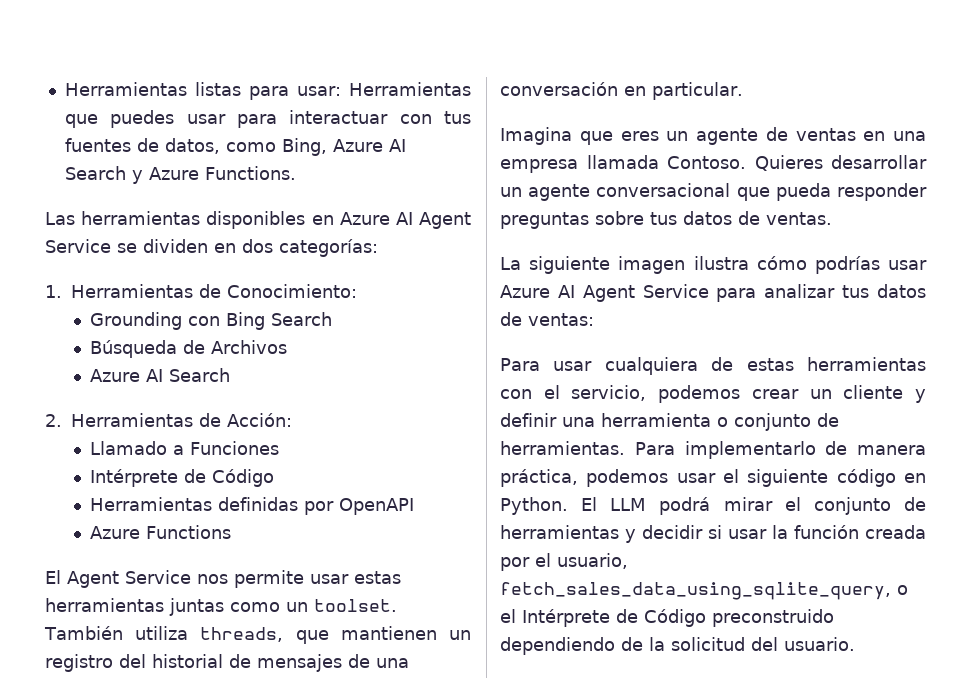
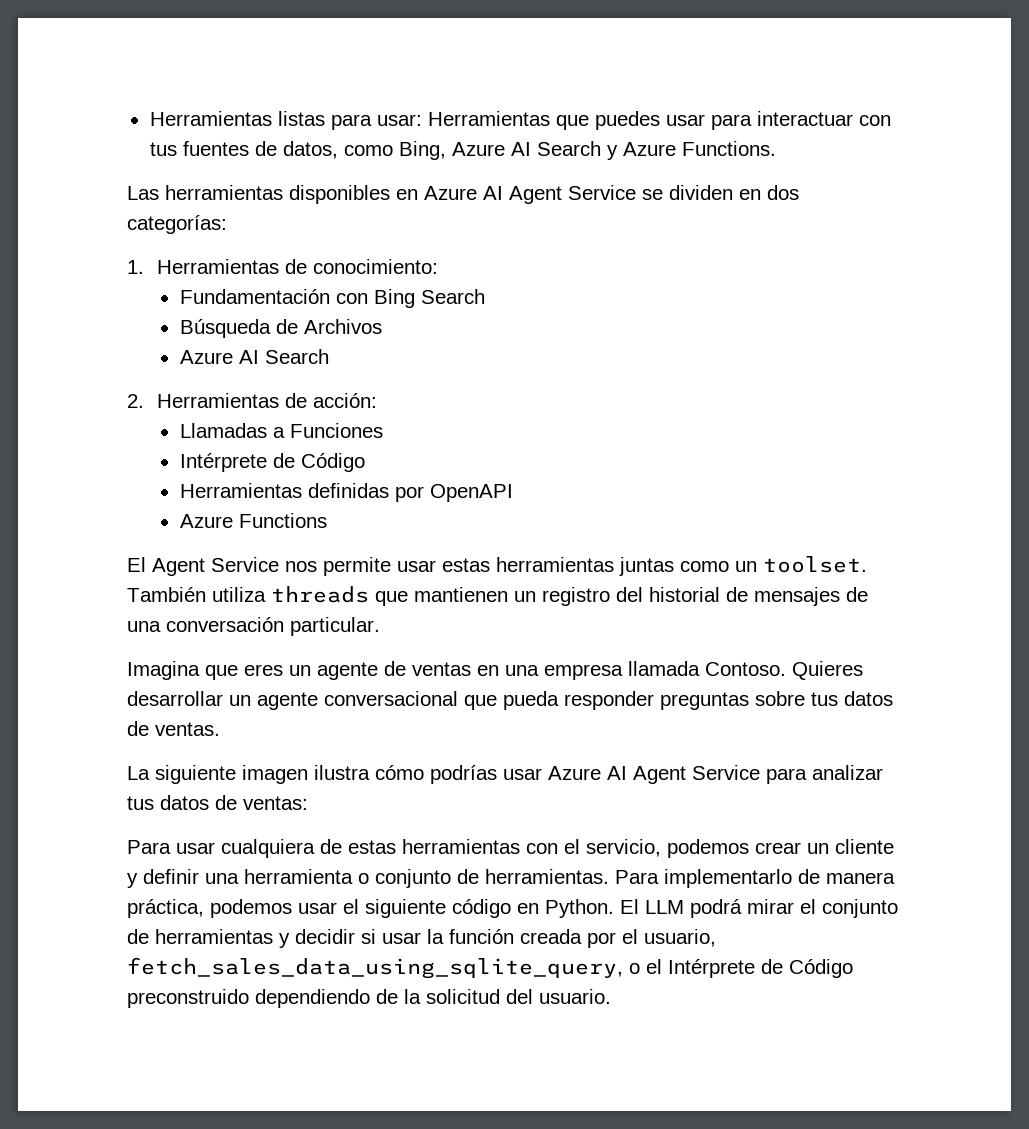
[227,284,357,298] [89,312,182,330] Conocimiento: // Grounding -> [313,259,439,274] [179,289,330,304] conocimiento: // Fundamentación
[227,413,292,427] [89,441,167,455] Acción: // Llamado -> [313,393,378,408] [179,423,267,438] acción: // Llamadas
[200,627,284,642] threads, -> [271,586,369,603] threads
[624,86,646,96] en -> (284, 624) none

